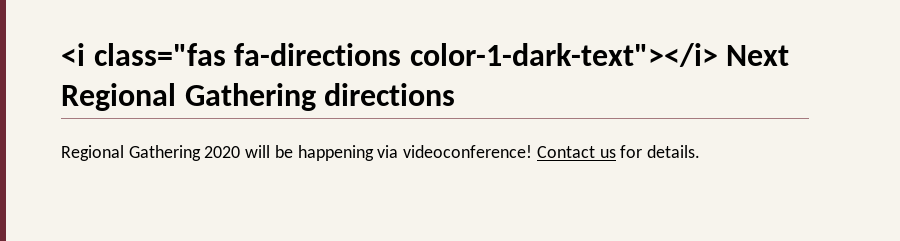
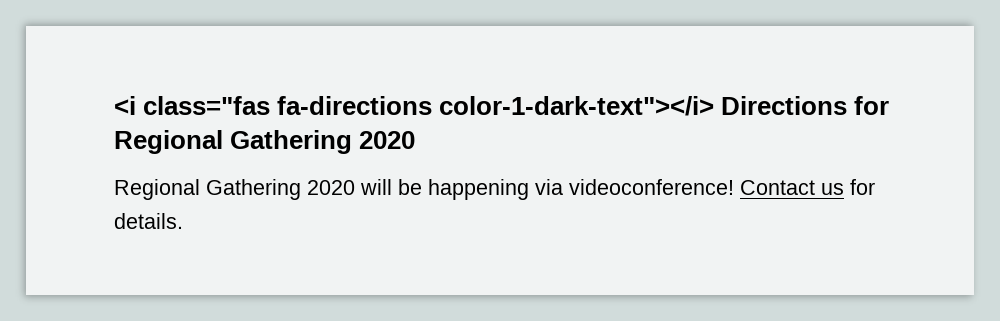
[726,45,790,66] [61,83,456,111] Next Regional Gathering directions -> [721,96,890,115] [114,130,416,154] Directions for Regional Gathering 2020

